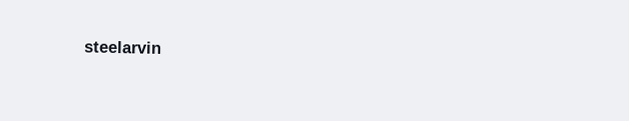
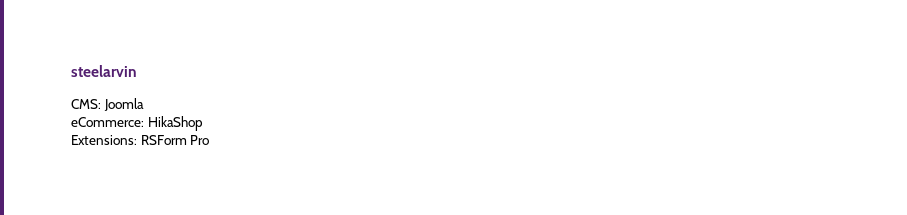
(162, 47) none -> [71,98,144,111] [71,116,203,131] [71,135,210,145] // CMS: Joomla // eCommerce: HikaShop // Extensions: RSForm Pro

